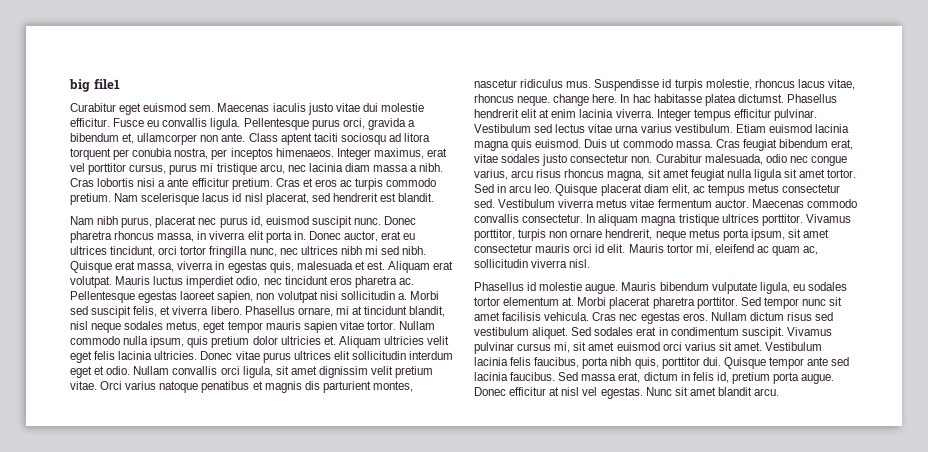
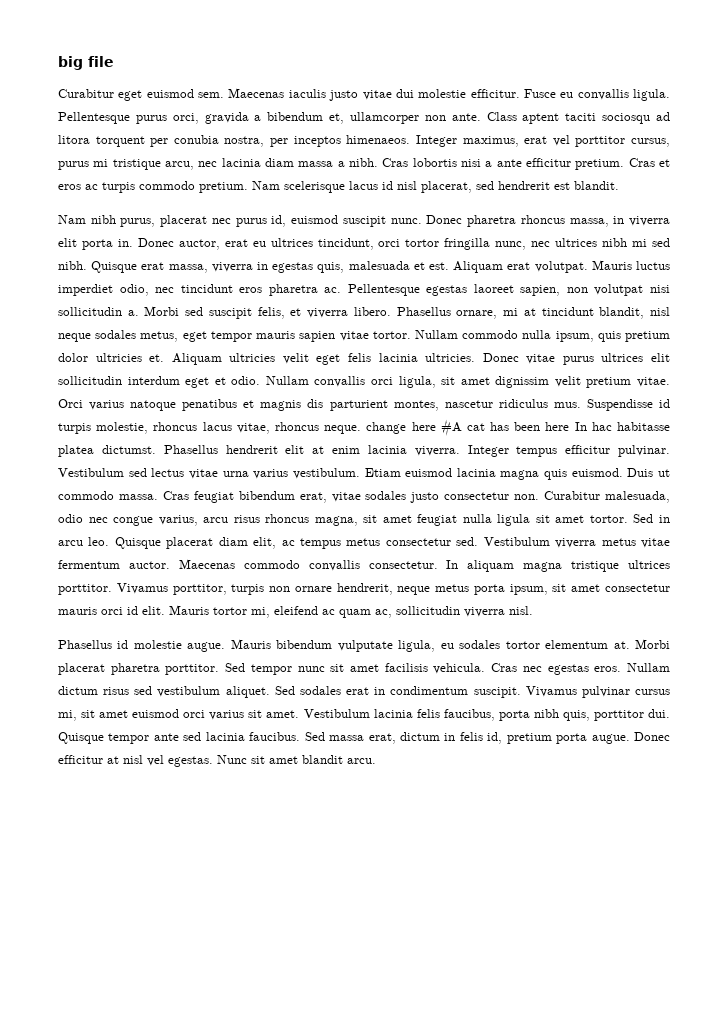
[93,78,120,90] file1 -> [88,56,114,67] file
[592,94,618,103] here. -> [411,419,570,436] here #A cat has been here

